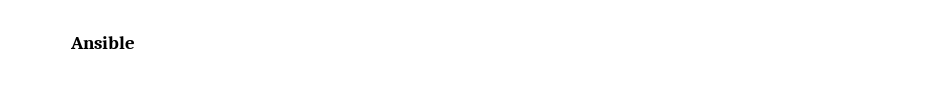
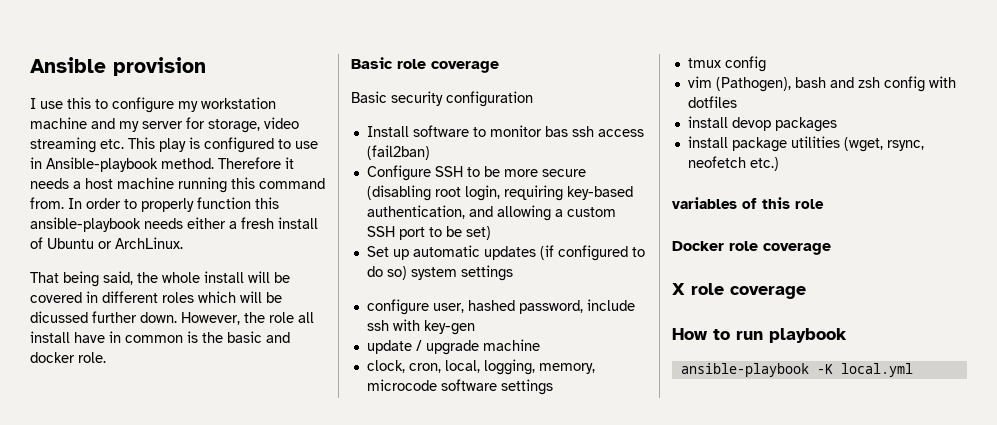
(135, 42) none -> [113,57,206,76] [30,97,276,113] [30,117,299,133] [30,137,318,153] [30,157,294,172] [30,177,325,193] [30,197,279,212] [30,217,318,232] [30,237,183,249] [30,271,290,287] [30,291,282,303] [30,311,314,325] [30,331,290,343] [30,352,106,363] [351,57,499,73] [351,91,533,107] [366,125,644,137] [366,145,430,160] [366,165,586,181] [366,185,633,201] [366,205,616,221] [366,226,491,240] [366,245,645,261] [366,265,513,281] [366,299,635,315] [366,319,475,335] [366,339,540,355] [366,359,595,375] [366,379,553,395] [687,56,766,72] [687,76,956,92] [687,96,737,108] [687,116,837,132] [687,136,924,152] [687,156,779,171] [672,197,824,209] [672,241,831,255] [672,283,806,299] [672,328,847,343] [680,363,913,377] provision // I use this to configure my workstation machine and my server for storage, video streaming etc. This play is configured to use in Ansible-playbook method. Therefore it needs a host machine running this command from. In order to properly function this ansible-playbook needs either a fresh install of Ubuntu or ArchLinux. // That being said, the whole install will be covered in different roles which will be dicussed further down. However, the role all install have in common is the basic and docker role. // Basic role coverage // Basic security configuration // Install software to monitor bas ssh access (fail2ban) // Configure SSH to be more secure (disabling root login, requiring key-based authentication, and allowing a custom SSH port to be set) // Set up automatic updates (if configured to do so) system settings // configure user, hashed password, include ssh with key-gen // update / upgrade machine // clock, cron, local, logging, memory, microcode software settings // tmux config // vim (Pathogen), bash and zsh config with dotfiles // install devop packages // install package utilities (wget, rsync, neofetch etc.) // variables of this role // Docker role coverage // X role coverage // How to run playbook // ansible-playbook -K local.yml

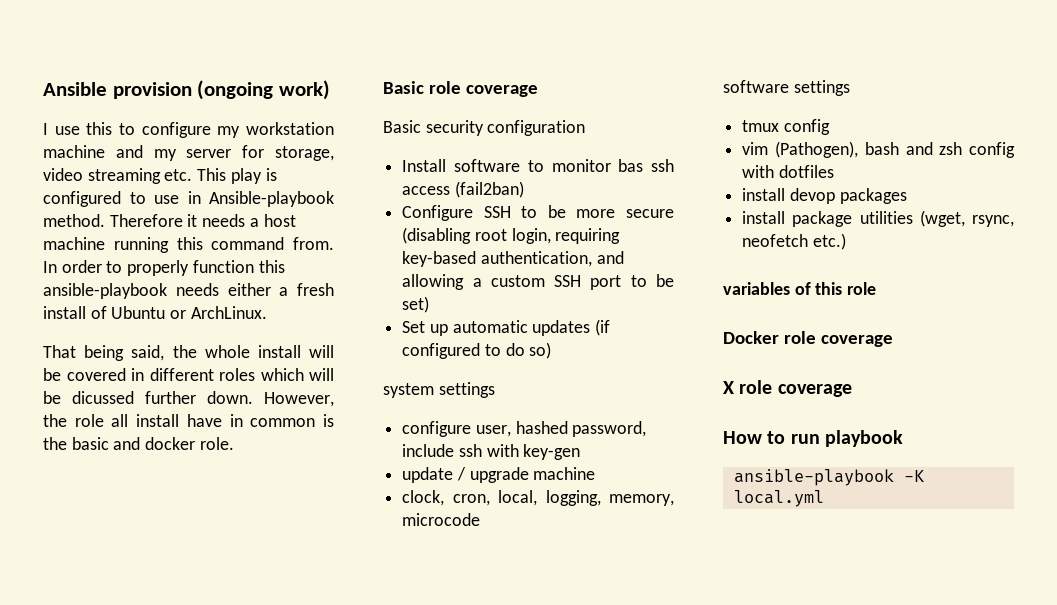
(206, 66) none -> [197,80,330,100] (ongoing work)
(407, 273) none -> (552, 350) //
(437, 385) none -> (481, 519) //

